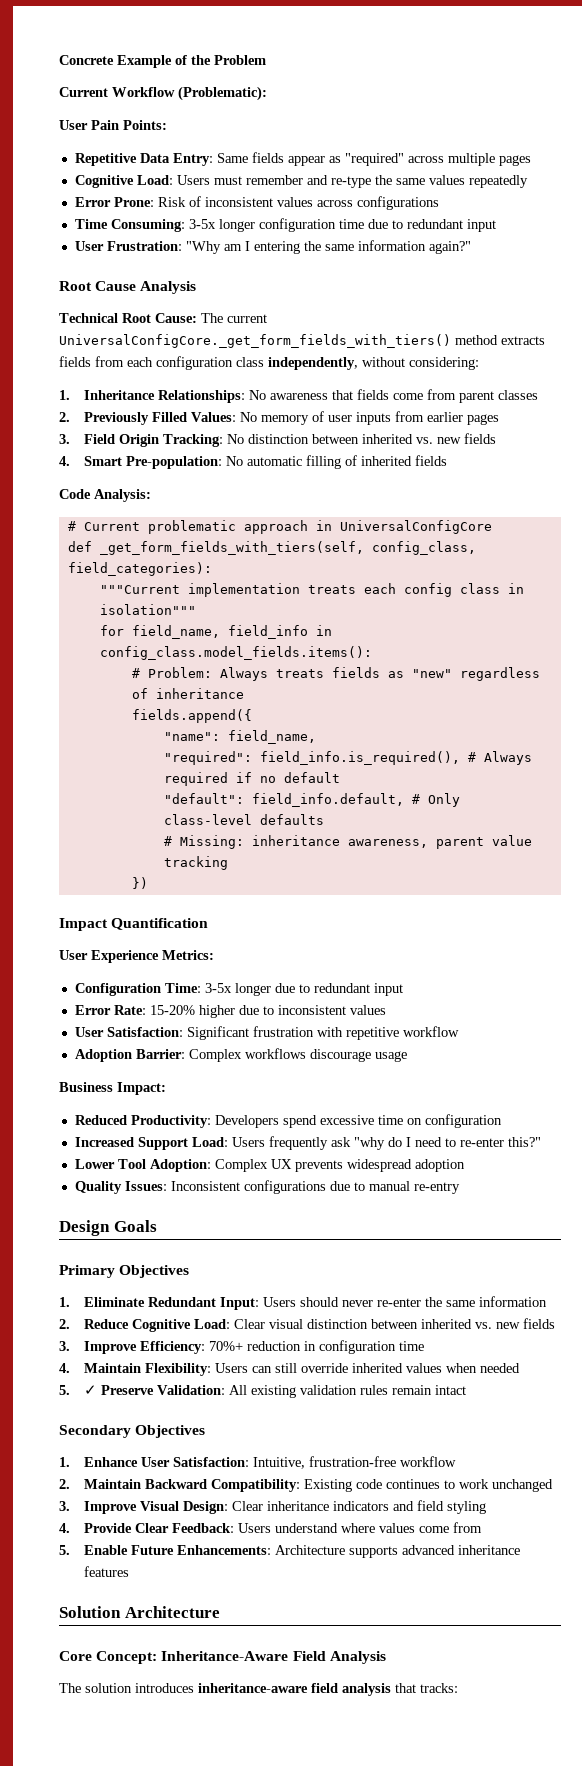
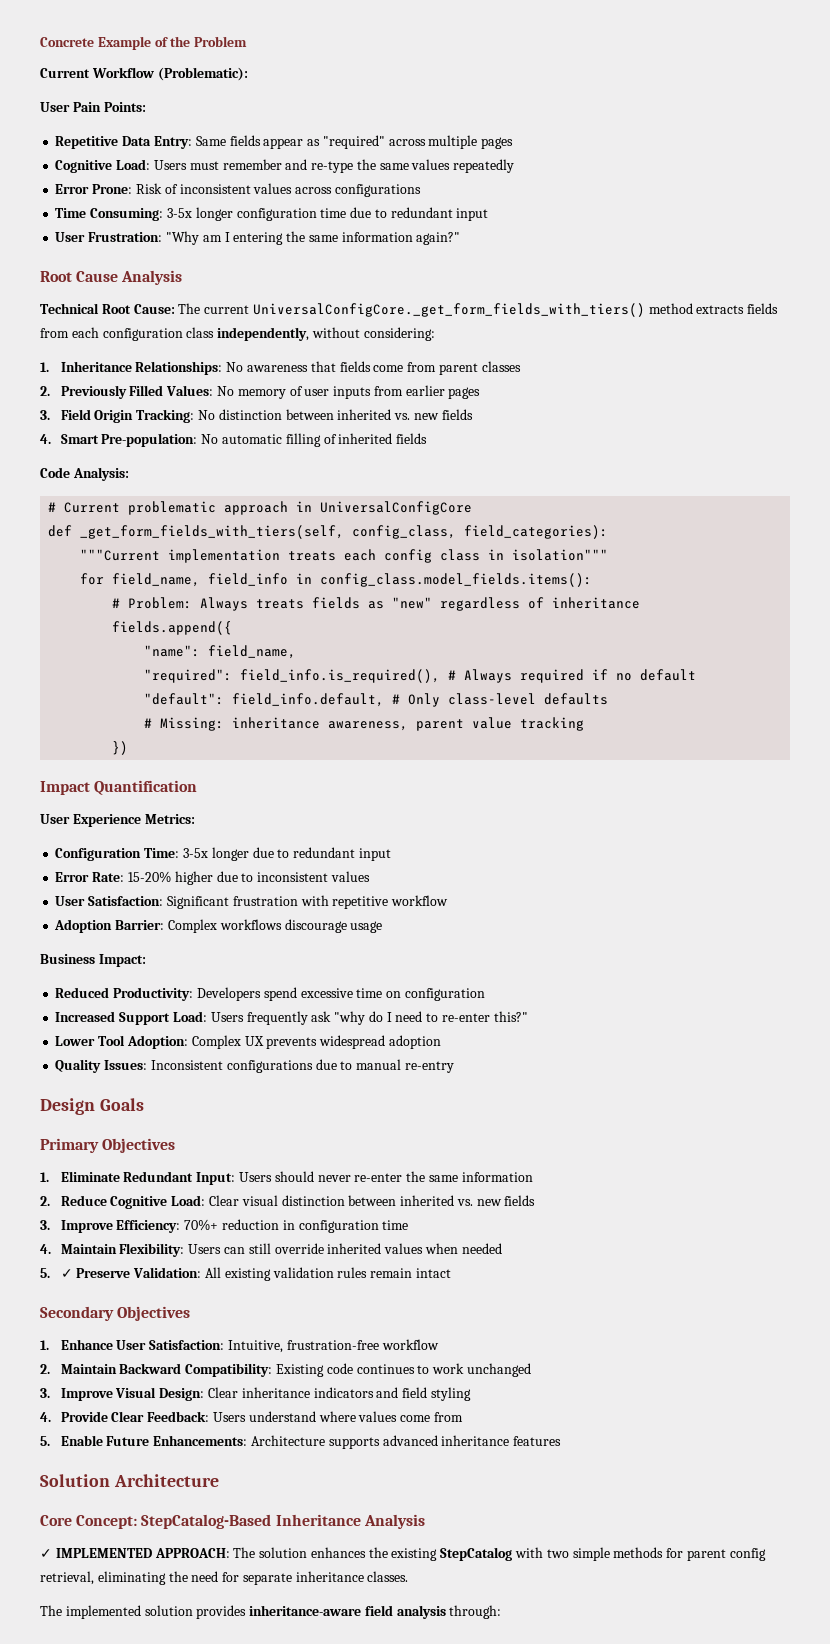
[161,1651,386,1664] [59,1683,194,1693] Inheritance-Aware Field Analysis // The solution introduces -> [141,1514,425,1529] [40,1547,766,1561] [40,1571,409,1585] [40,1605,247,1619] StepCatalog-Based Inheritance Analysis // ✓ IMPLEMENTED APPROACH: The solution enhances the existing StepCatalog with two simple methods for parent config retrieval, eliminating the need for separate inheritance classes. // The implemented solution provides
[395,1683,458,1693] that tracks: -> [449,1605,502,1619] through:

